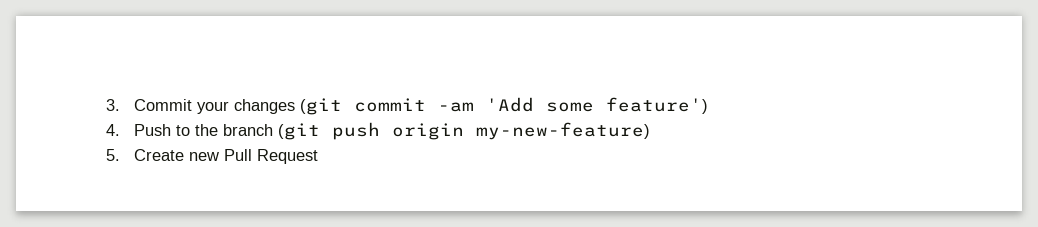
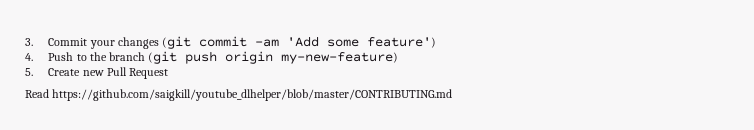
(319, 156) none -> [25,89,453,101] // Read https://github.com/saigkill/youtube_dlhelper/blob/master/CONTRIBUTING.md

